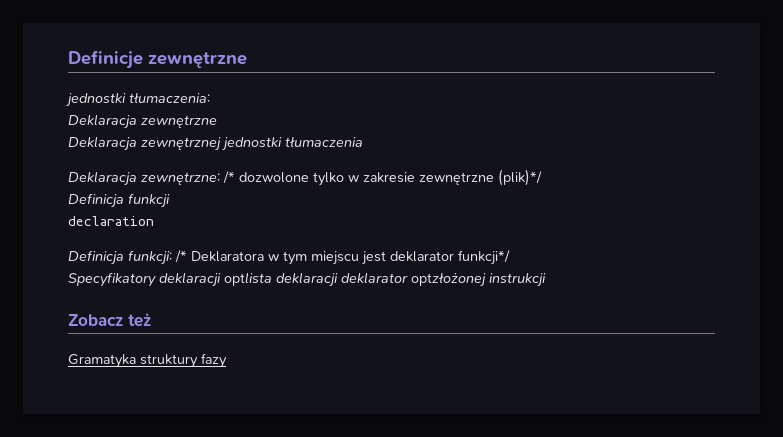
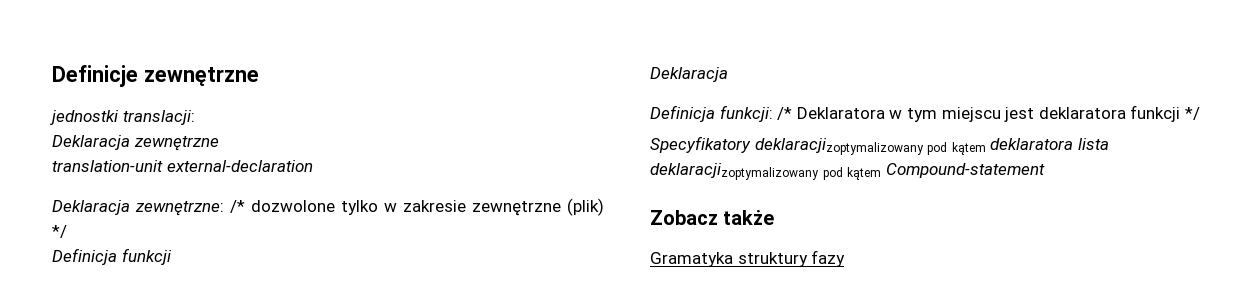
[129,92,210,104] tłumaczenia: -> [122,110,195,125] translacji:
[68,136,363,151] Deklaracja zewnętrznej jednostki tłumaczenia -> [52,160,313,172] translation-unit external-declaration
[498,169,542,186] (plik)*/ -> [567,198,604,216] [52,225,67,238] (plik) */
[68,216,154,226] declaration -> [650,67,728,82] Deklaracja
[390,250,510,265] [68,272,546,287] deklarator funkcji*/ // Specyfikatory deklaracji optlista deklaracji deklarator optzłożonej instrukcji -> [1038,105,1200,122] [650,136,1109,155] [650,163,1045,180] deklaratora funkcji */ // Specyfikatory deklaracjizoptymalizowany pod kątem deklaratora lista deklaracjizoptymalizowany pod kątem Compound-statement
[128,313,151,327] też -> [723,210,775,225] także

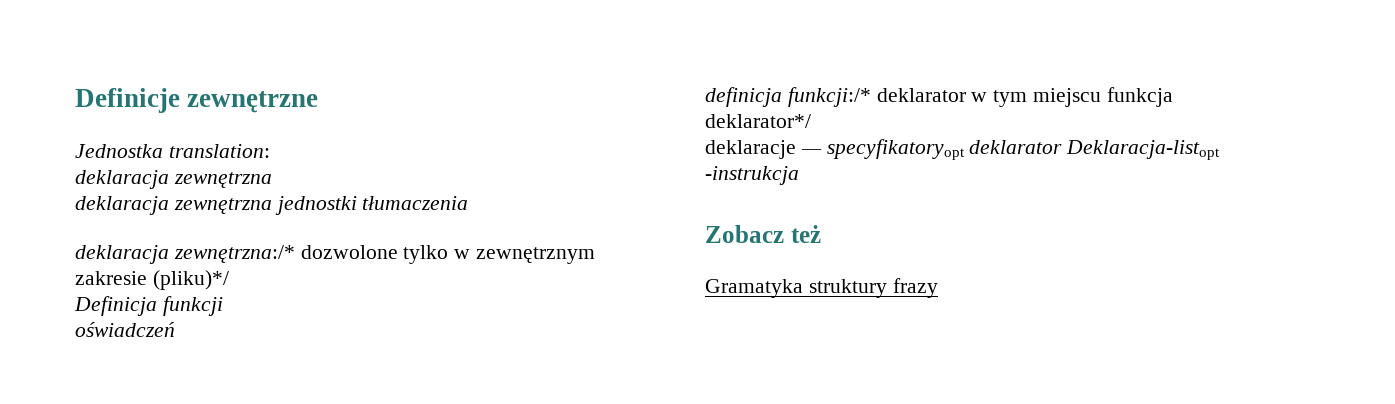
[50,110,195,125] [52,135,219,151] [52,160,313,172] [52,198,604,216] [52,225,67,238] [52,248,172,265] [650,67,728,82] [650,105,1200,122] [650,136,1109,155] [650,163,1045,180] jednostki translacji: // Deklaracja zewnętrzne // translation-unit external-declaration // Deklaracja zewnętrzne: /* dozwolone tylko w zakresie zewnętrzne (plik) */ // Definicja funkcji // Deklaracja // Definicja funkcji: /* Deklaratora w tym miejscu jest deklaratora funkcji */ // Specyfikatory deklaracjizoptymalizowany pod kątem deklaratora lista deklaracjizoptymalizowany pod kątem Compound-statement -> [75,144,270,158] [75,170,272,189] [75,196,469,215] [75,245,596,264] [75,270,229,290] [74,296,223,316] [75,322,175,337] [705,87,1173,107] [705,114,811,128] [705,139,1221,160] [705,166,799,185] Jednostka translation: // deklaracja zewnętrzna // deklaracja zewnętrzna jednostki tłumaczenia // deklaracja zewnętrzna:/* dozwolone tylko w zewnętrznym zakresie (pliku)*/ // Definicja funkcji // oświadczeń // definicja funkcji:/* deklarator w tym miejscu funkcja deklarator*/ // deklaracje — specyfikatoryopt deklarator Deklaracja-listopt -instrukcja
[723,210,775,225] także -> [790,225,821,243] też
[811,250,846,267] fazy -> [892,278,938,298] frazy

